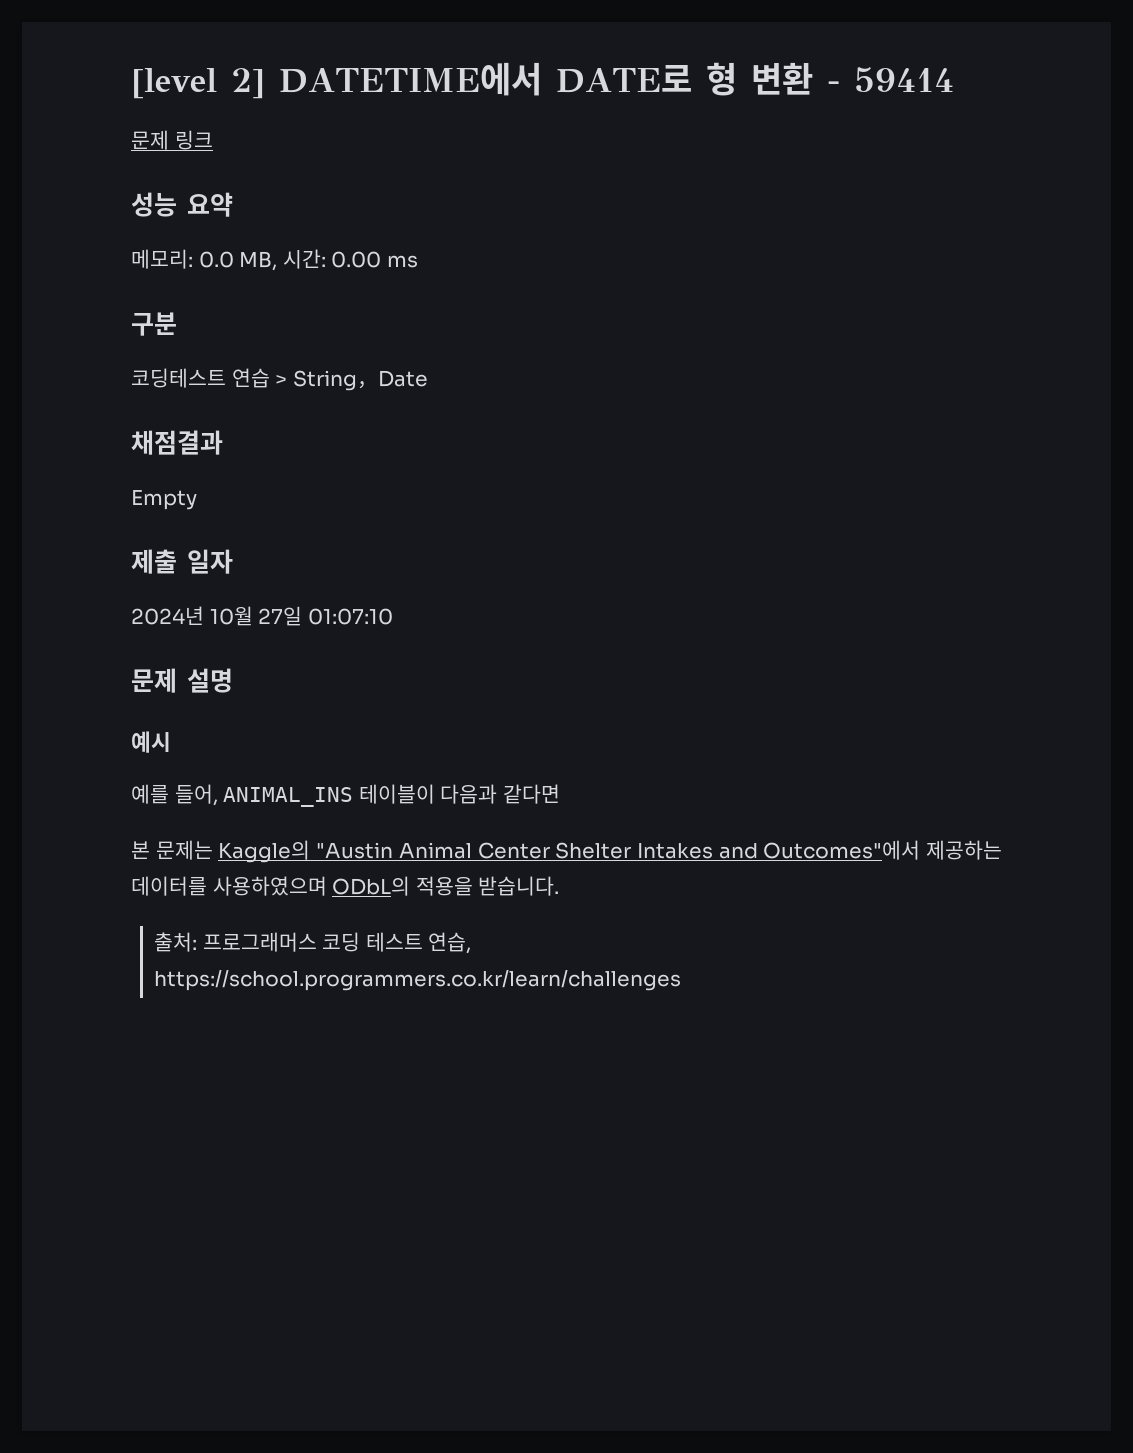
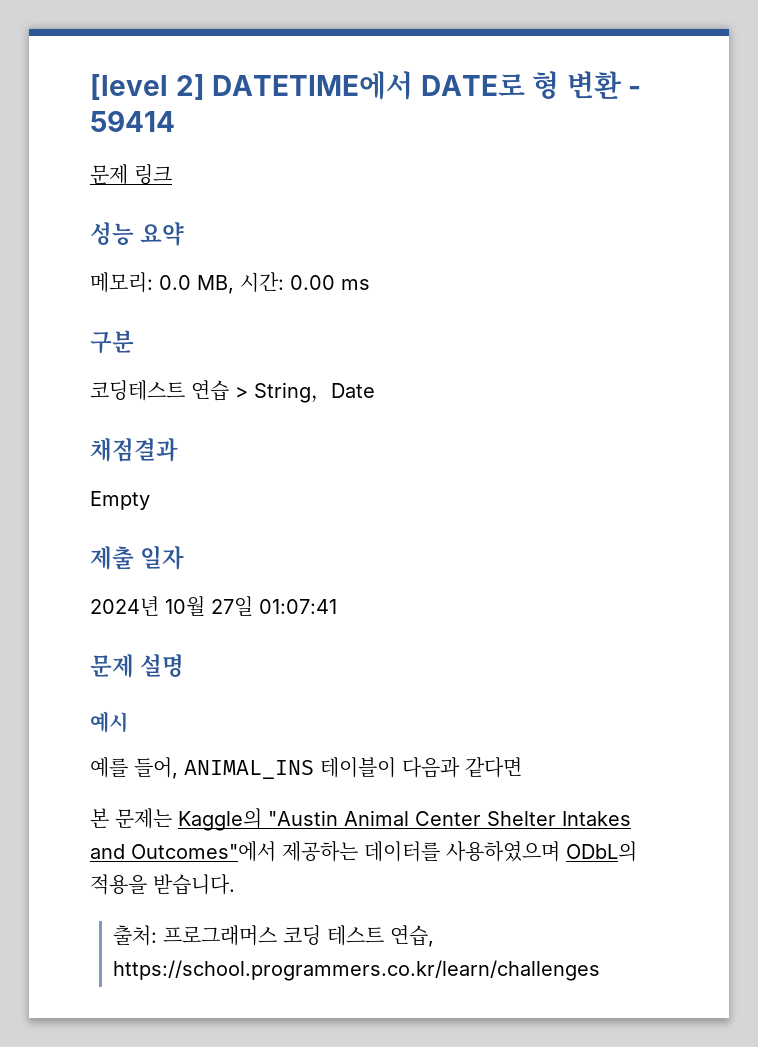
[307,608,393,625] 01:07:10 -> [259,599,337,614] 01:07:41

